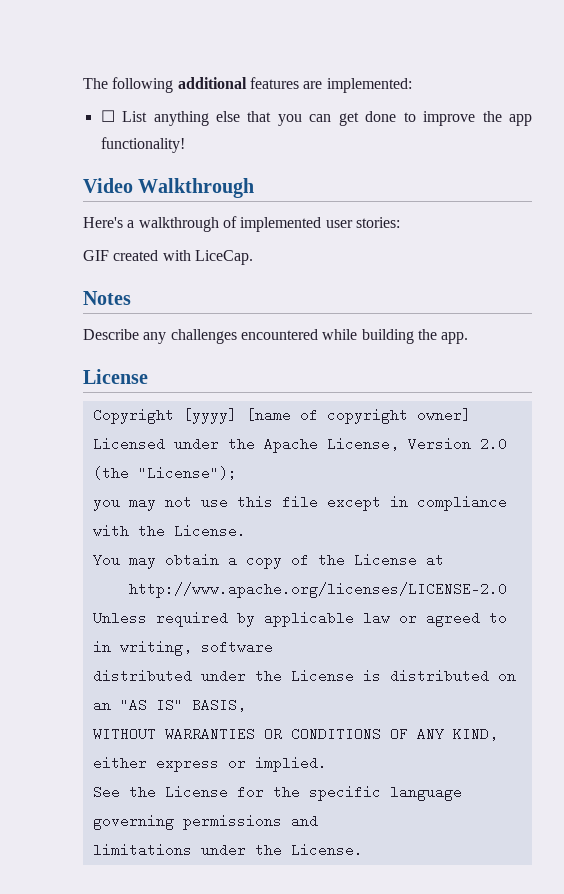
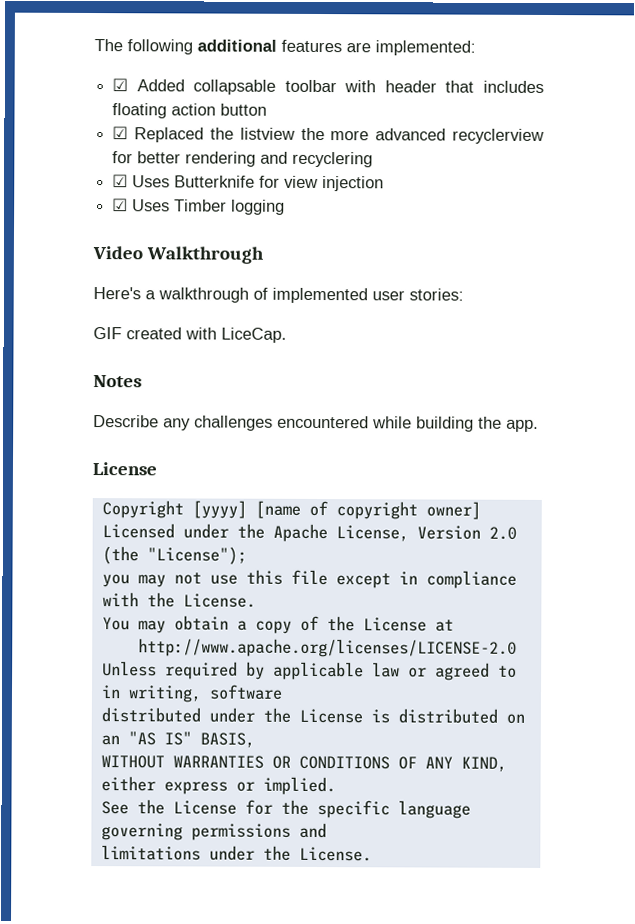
[100,110,532,126] [100,137,185,153] ☐ List anything else that you can get done to improve the app functionality! -> [112,78,544,95] [112,103,268,119] [112,126,544,144] [112,151,374,168] [112,174,385,192] [112,198,286,215] ☑ Added collapsable toolbar with header that includes floating action button // ☑ Replaced the listview the more advanced recyclerview for better rendering and recyclering // ☑ Uses Butterknife for view injection // ☑ Uses Timber logging

